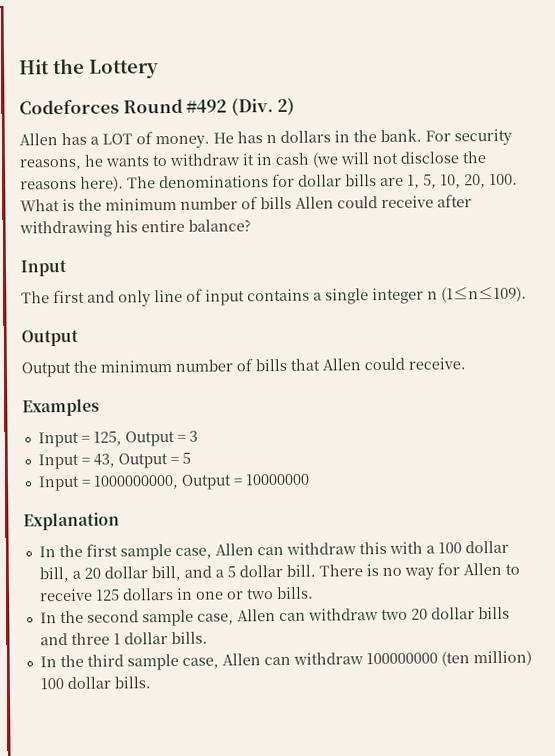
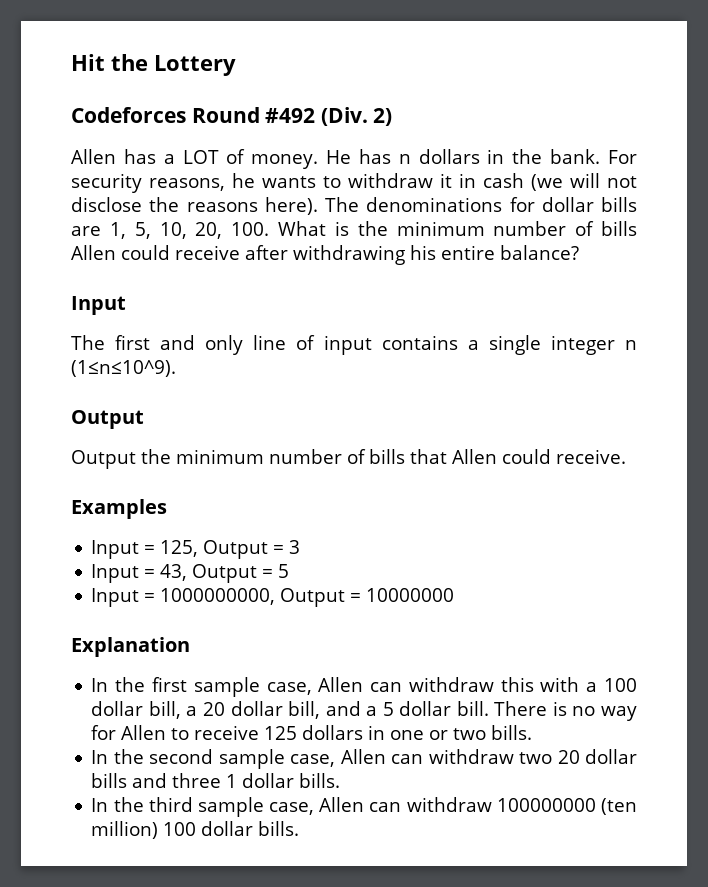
[441,286,527,303] (1≤n≤109). -> [71,360,176,377] (1≤n≤10^9).

